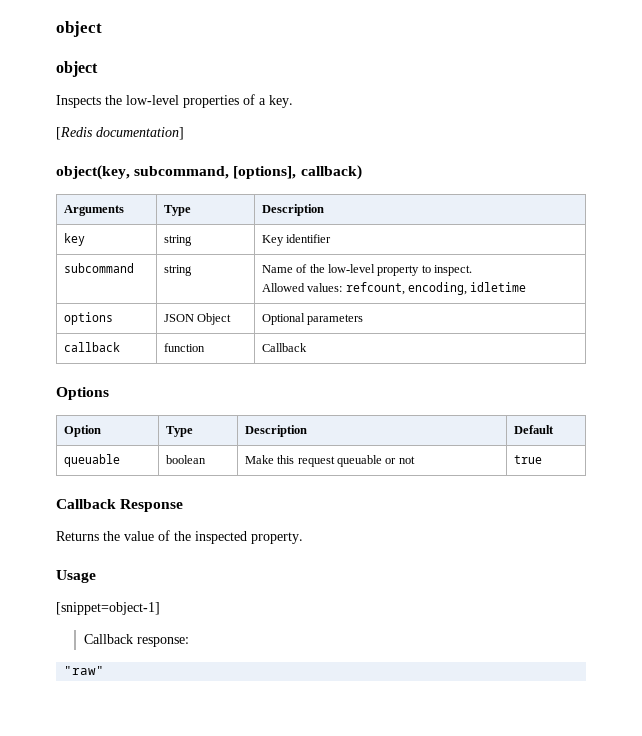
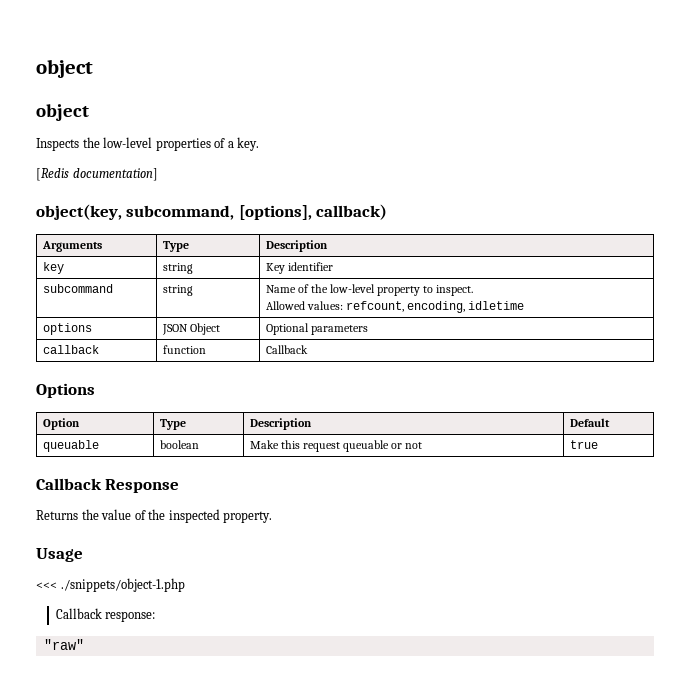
[56,602,160,615] [snippet=object-1] -> [36,578,185,592] <<< ./snippets/object-1.php

